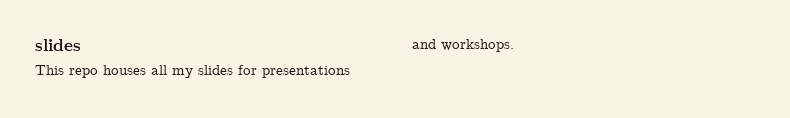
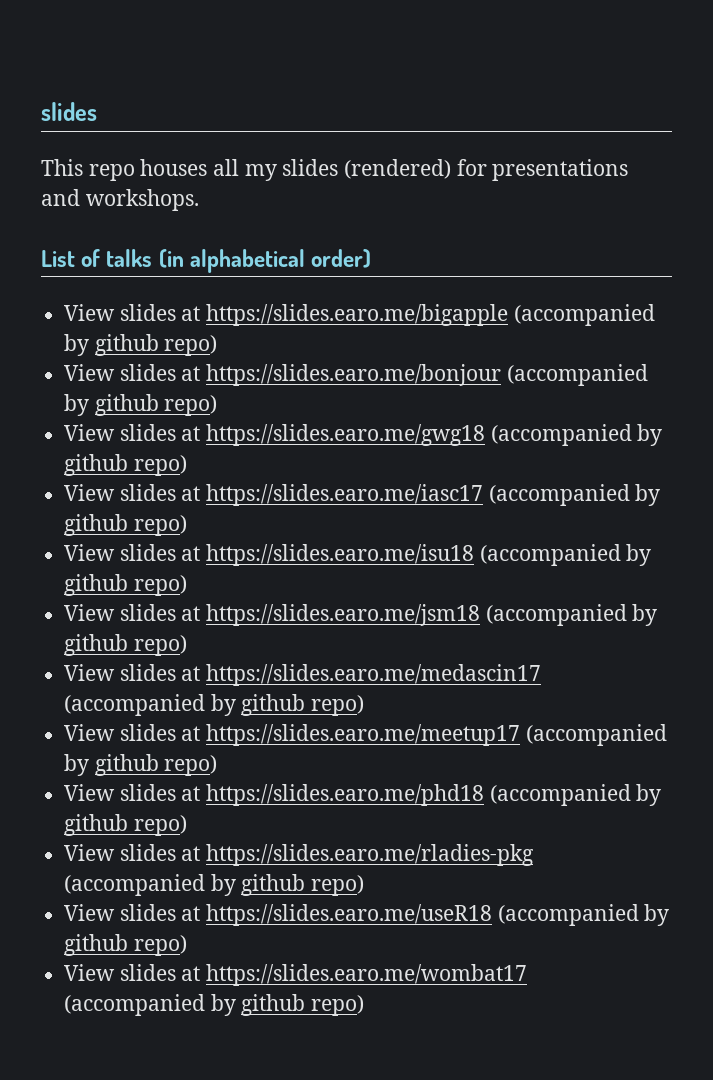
(233, 70) none -> [344,159,452,179] (rendered)
(514, 45) none -> [41,249,372,273] [64,304,655,326] [64,334,218,356] [64,364,648,386] [64,394,218,416] [64,424,663,446] [64,454,187,476] [64,484,661,506] [64,514,187,536] [64,544,652,566] [64,574,187,596] [64,604,658,626] [64,634,187,656] [64,664,542,686] [64,694,365,716] [64,724,667,746] [64,754,218,776] [64,784,662,806] [64,814,187,836] [64,844,535,866] [64,874,365,896] [64,904,670,926] [64,934,187,956] [64,964,528,986] [64,994,365,1016] // List of talks (in alphabetical order) // View slides at https://slides.earo.me/bigapple (accompanied by github repo) // View slides at https://slides.earo.me/bonjour (accompanied by github repo) // View slides at https://slides.earo.me/gwg18 (accompanied by github repo) // View slides at https://slides.earo.me/iasc17 (accompanied by github repo) // View slides at https://slides.earo.me/isu18 (accompanied by github repo) // View slides at https://slides.earo.me/jsm18 (accompanied by github repo) // View slides at https://slides.earo.me/medascin17 (accompanied by github repo) // View slides at https://slides.earo.me/meetup17 (accompanied by github repo) // View slides at https://slides.earo.me/phd18 (accompanied by github repo) // View slides at https://slides.earo.me/rladies-pkg (accompanied by github repo) // View slides at https://slides.earo.me/useR18 (accompanied by github repo) // View slides at https://slides.earo.me/wombat17 (accompanied by github repo)

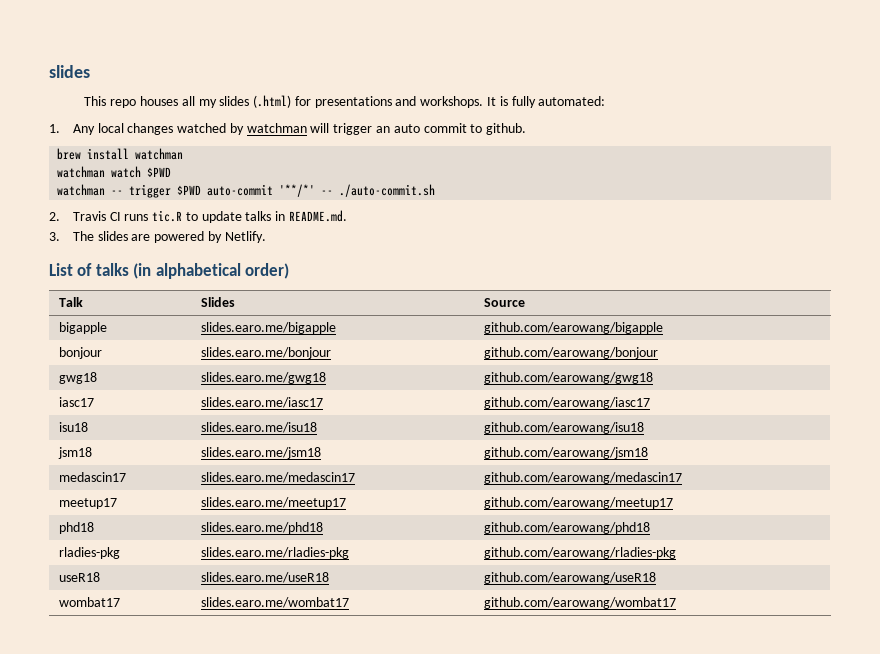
[344,159,452,179] (rendered) -> [253,95,292,108] (.html)
(199, 200) none -> [486,96,606,108] [49,123,527,135] [57,148,184,160] [57,166,172,178] [57,184,436,198] [49,210,348,223] [49,231,266,243] It is fully automated: // 1. Any local changes watched by watchman will trigger an auto commit to github. // brew install watchman // watchman watch $PWD // watchman -- trigger $PWD auto-commit '**/*' -- ./auto-commit.sh // 2. Travis CI runs tic.R to update talks in README.md. // 3. The slides are powered by Netlify.
[64,304,655,326] [64,334,218,356] [64,364,648,386] [64,394,218,416] [64,424,663,446] [64,454,187,476] [64,484,661,506] [64,514,187,536] [64,544,652,566] [64,574,187,596] [64,604,658,626] [64,634,187,656] [64,664,542,686] [64,694,365,716] [64,724,667,746] [64,754,218,776] [64,784,662,806] [64,814,187,836] [64,844,535,866] [64,874,365,896] [64,904,670,926] [64,934,187,956] [64,964,528,986] [64,994,365,1016] // View slides at https://slides.earo.me/bigapple (accompanied by github repo) // View slides at https://slides.earo.me/bonjour (accompanied by github repo) // View slides at https://slides.earo.me/gwg18 (accompanied by github repo) // View slides at https://slides.earo.me/iasc17 (accompanied by github repo) // View slides at https://slides.earo.me/isu18 (accompanied by github repo) // View slides at https://slides.earo.me/jsm18 (accompanied by github repo) // View slides at https://slides.earo.me/medascin17 (accompanied by github repo) // View slides at https://slides.earo.me/meetup17 (accompanied by github repo) // View slides at https://slides.earo.me/phd18 (accompanied by github repo) // View slides at https://slides.earo.me/rladies-pkg (accompanied by github repo) // View slides at https://slides.earo.me/useR18 (accompanied by github repo) // View slides at https://slides.earo.me/wombat17 (accompanied by github repo) -> [58,297,83,307] [200,297,235,307] [483,298,525,307] [58,322,107,334] [200,322,336,334] [483,322,663,334] [58,347,102,359] [200,347,331,359] [483,347,658,359] [58,372,97,384] [200,372,326,384] [483,372,653,384] [58,397,94,407] [200,397,323,408] [483,397,650,409] [58,422,88,432] [200,422,317,433] [483,422,644,434] [57,447,92,459] [200,447,321,459] [483,447,648,459] [58,472,126,482] [200,472,355,483] [483,472,682,484] [58,498,117,509] [200,497,346,509] [483,497,673,509] [58,522,94,534] [200,522,323,534] [483,522,650,534] [58,547,120,559] [200,547,349,559] [483,547,676,559] [58,572,100,582] [200,572,329,583] [483,572,656,584] [58,597,120,607] [200,597,349,608] [483,597,676,609] // Talk | Slides | Source // bigapple | slides.earo.me/bigapple | github.com/earowang/bigapple // bonjour | slides.earo.me/bonjour | github.com/earowang/bonjour // gwg18 | slides.earo.me/gwg18 | github.com/earowang/gwg18 // iasc17 | slides.earo.me/iasc17 | github.com/earowang/iasc17 // isu18 | slides.earo.me/isu18 | github.com/earowang/isu18 // jsm18 | slides.earo.me/jsm18 | github.com/earowang/jsm18 // medascin17 | slides.earo.me/medascin17 | github.com/earowang/medascin17 // meetup17 | slides.earo.me/meetup17 | github.com/earowang/meetup17 // phd18 | slides.earo.me/phd18 | github.com/earowang/phd18 // rladies-pkg | slides.earo.me/rladies-pkg | github.com/earowang/rladies-pkg // useR18 | slides.earo.me/useR18 | github.com/earowang/useR18 // wombat17 | slides.earo.me/wombat17 | github.com/earowang/wombat17

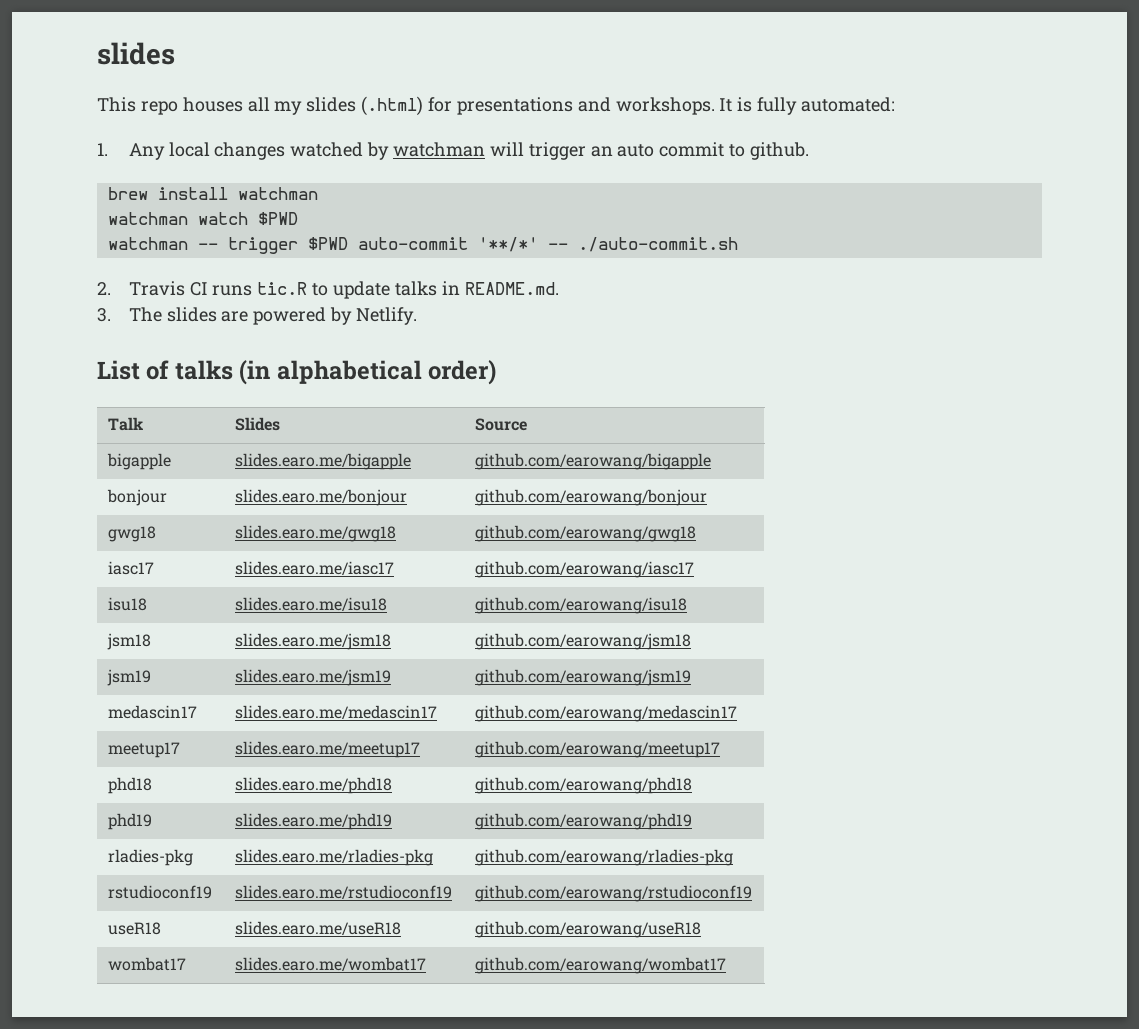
(648, 453) none -> [107,669,152,686] [235,669,392,686] [475,669,692,686] // jsm19 | slides.earo.me/jsm19 | github.com/earowang/jsm19
(650, 528) none -> [108,813,153,830] [235,813,393,830] [475,813,693,830] // phd19 | slides.earo.me/phd19 | github.com/earowang/phd19
(676, 553) none -> [108,885,213,899] [235,885,453,899] [475,885,753,902] // rstudioconf19 | slides.earo.me/rstudioconf19 | github.com/earowang/rstudioconf19

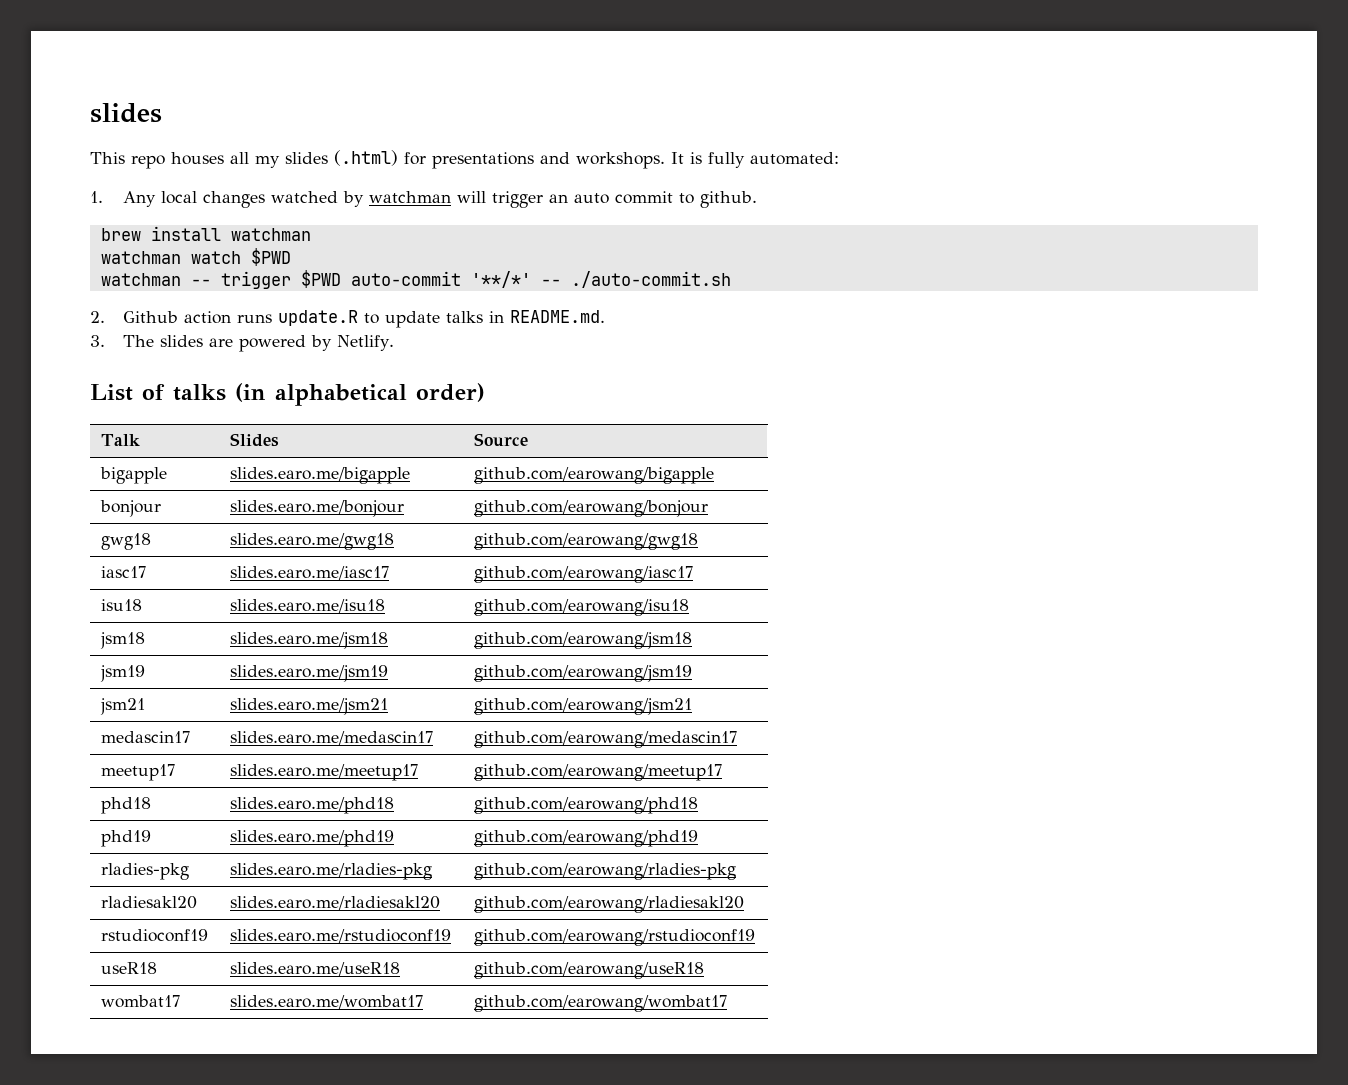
[128,281,308,296] Travis CI runs tic.R -> [123,310,359,326] Github action runs update.R
(692, 677) none -> [99,698,145,715] [229,698,388,715] [473,698,692,715] // jsm21 | slides.earo.me/jsm21 | github.com/earowang/jsm21
(734, 857) none -> [100,896,197,909] [229,896,440,910] [473,896,744,913] // rladiesakl20 | slides.earo.me/rladiesakl20 | github.com/earowang/rladiesakl20

